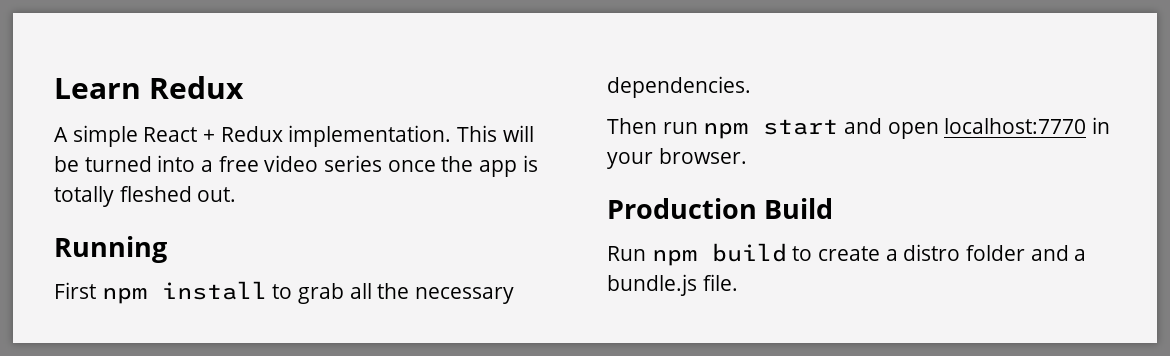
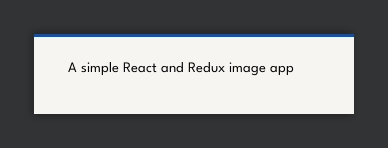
[54,76,244,99] Learn Redux // -> (68, 67) none
[203,125,534,147] [54,155,538,177] [54,186,237,207] [54,236,167,263] [54,281,515,304] [607,76,751,98] [607,117,1111,139] [607,148,747,169] [607,198,834,219] [607,243,1087,266] [607,274,738,296] + Redux implementation. This will be turned into a free video series once the app is totally fleshed out. // Running // First npm install to grab all the necessary dependencies. // Then run npm start and open localhost:7770 in your browser. // Production Build // Run npm build to create a distro folder and a bundle.js file. -> [161,62,294,76] and Redux image app

